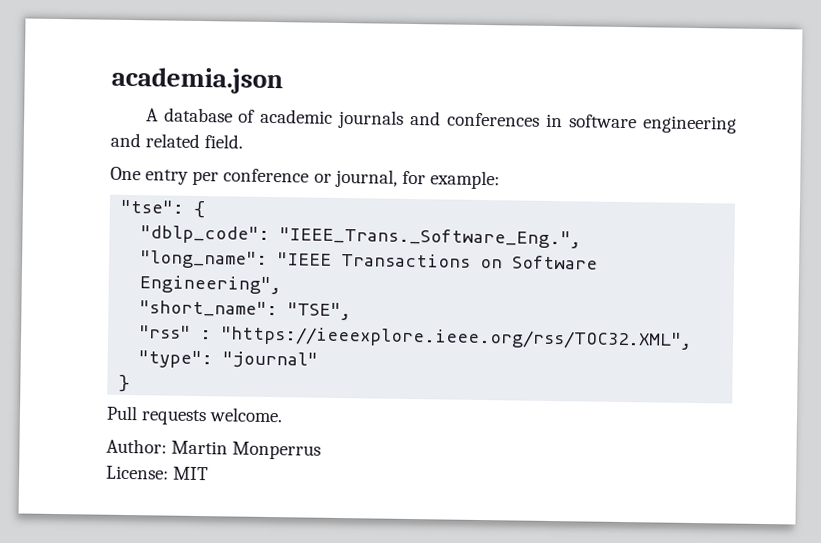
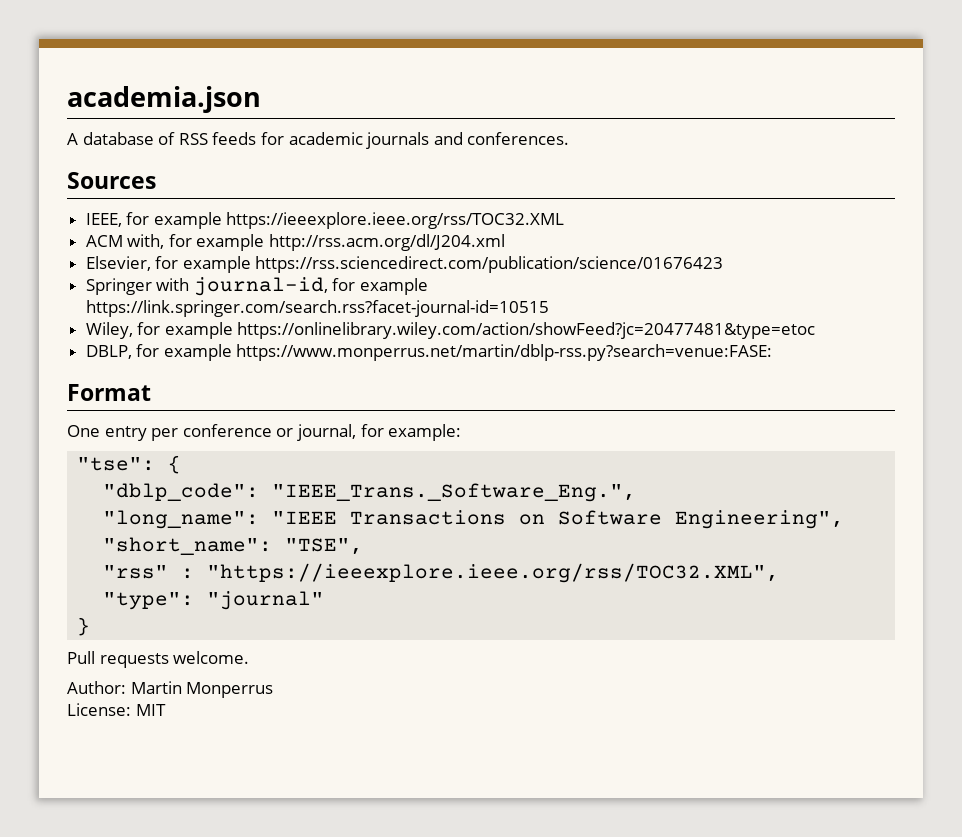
[260,108,737,134] [110,132,244,149] academic journals and conferences in software engineering and related field. -> [178,132,570,149] [67,172,156,189] [85,212,565,229] [85,234,506,251] [85,256,724,273] [85,277,429,296] [85,300,549,317] [85,322,816,339] [85,344,773,361] [67,384,151,401] RSS feeds for academic journals and conferences. // Sources // IEEE, for example https://ieeexplore.ieee.org/rss/TOC32.XML // ACM with, for example http://rss.acm.org/dl/J204.xml // Elsevier, for example https://rss.sciencedirect.com/publication/science/01676423 // Springer with journal-id, for example https://link.springer.com/search.rss?facet-journal-id=10515 // Wiley, for example https://onlinelibrary.wiley.com/action/showFeed?jc=20477481&type=etoc // DBLP, for example https://www.monperrus.net/martin/dblp-rss.py?search=venue:FASE: // Format

